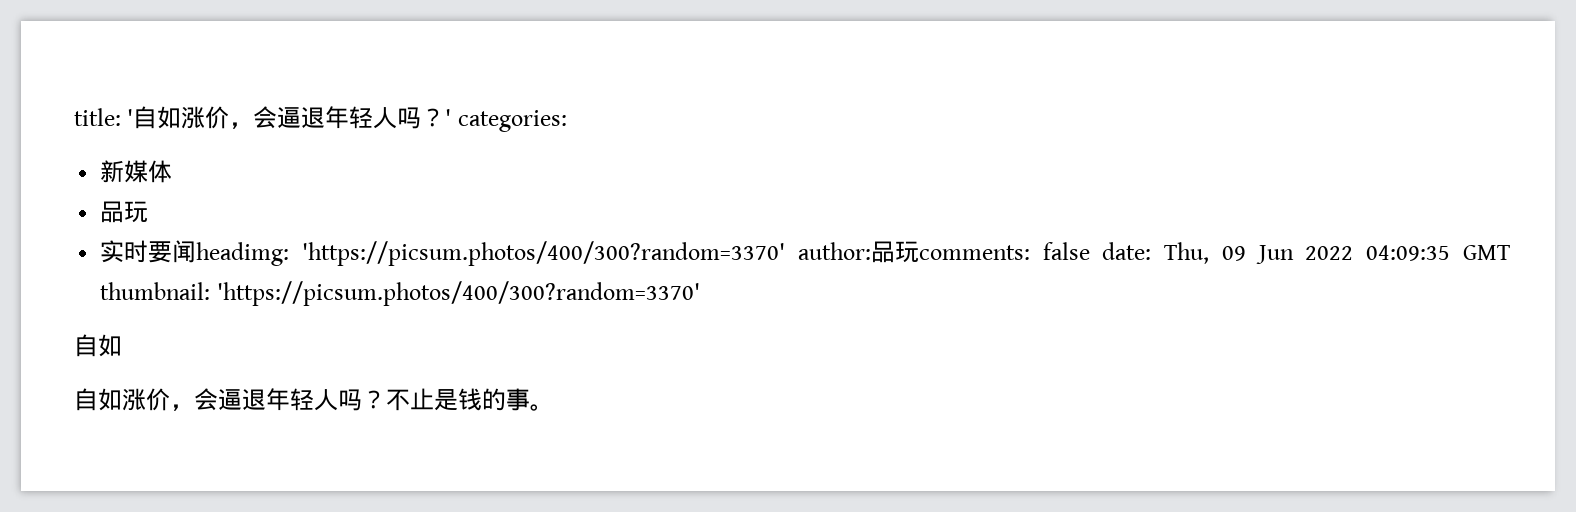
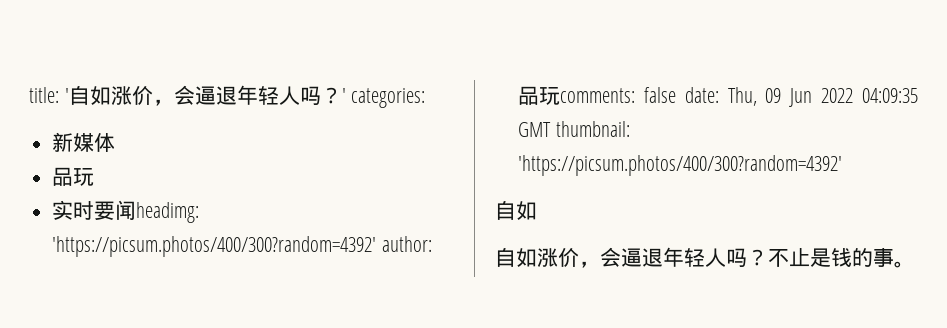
[302,241,786,266] 'https://picsum.photos/400/300?random=3370' -> [52,236,377,257] 'https://picsum.photos/400/300?random=4392'
[216,281,700,306] 'https://picsum.photos/400/300?random=3370' -> [518,155,843,176] 'https://picsum.photos/400/300?random=4392'

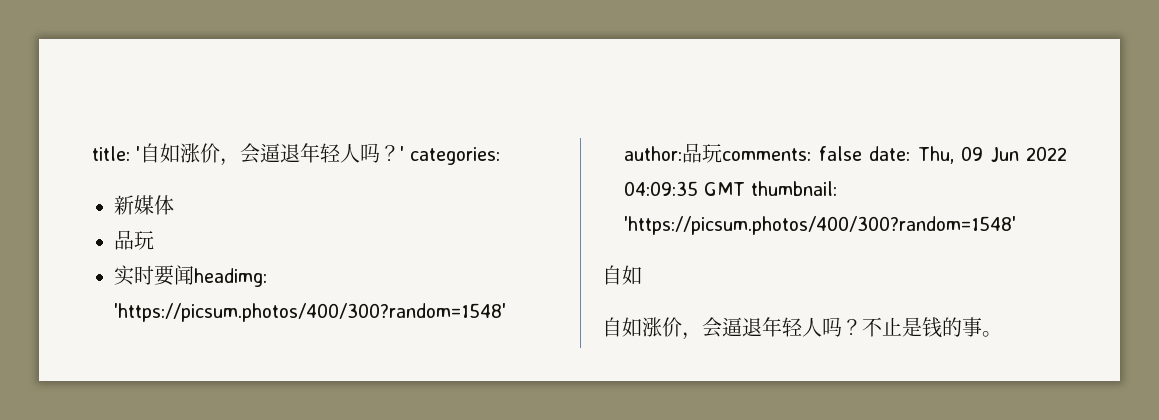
[52,236,377,257] 'https://picsum.photos/400/300?random=4392' -> [114,303,506,322] 'https://picsum.photos/400/300?random=1548'
[518,155,843,176] 'https://picsum.photos/400/300?random=4392' -> [624,216,1016,235] 'https://picsum.photos/400/300?random=1548'

